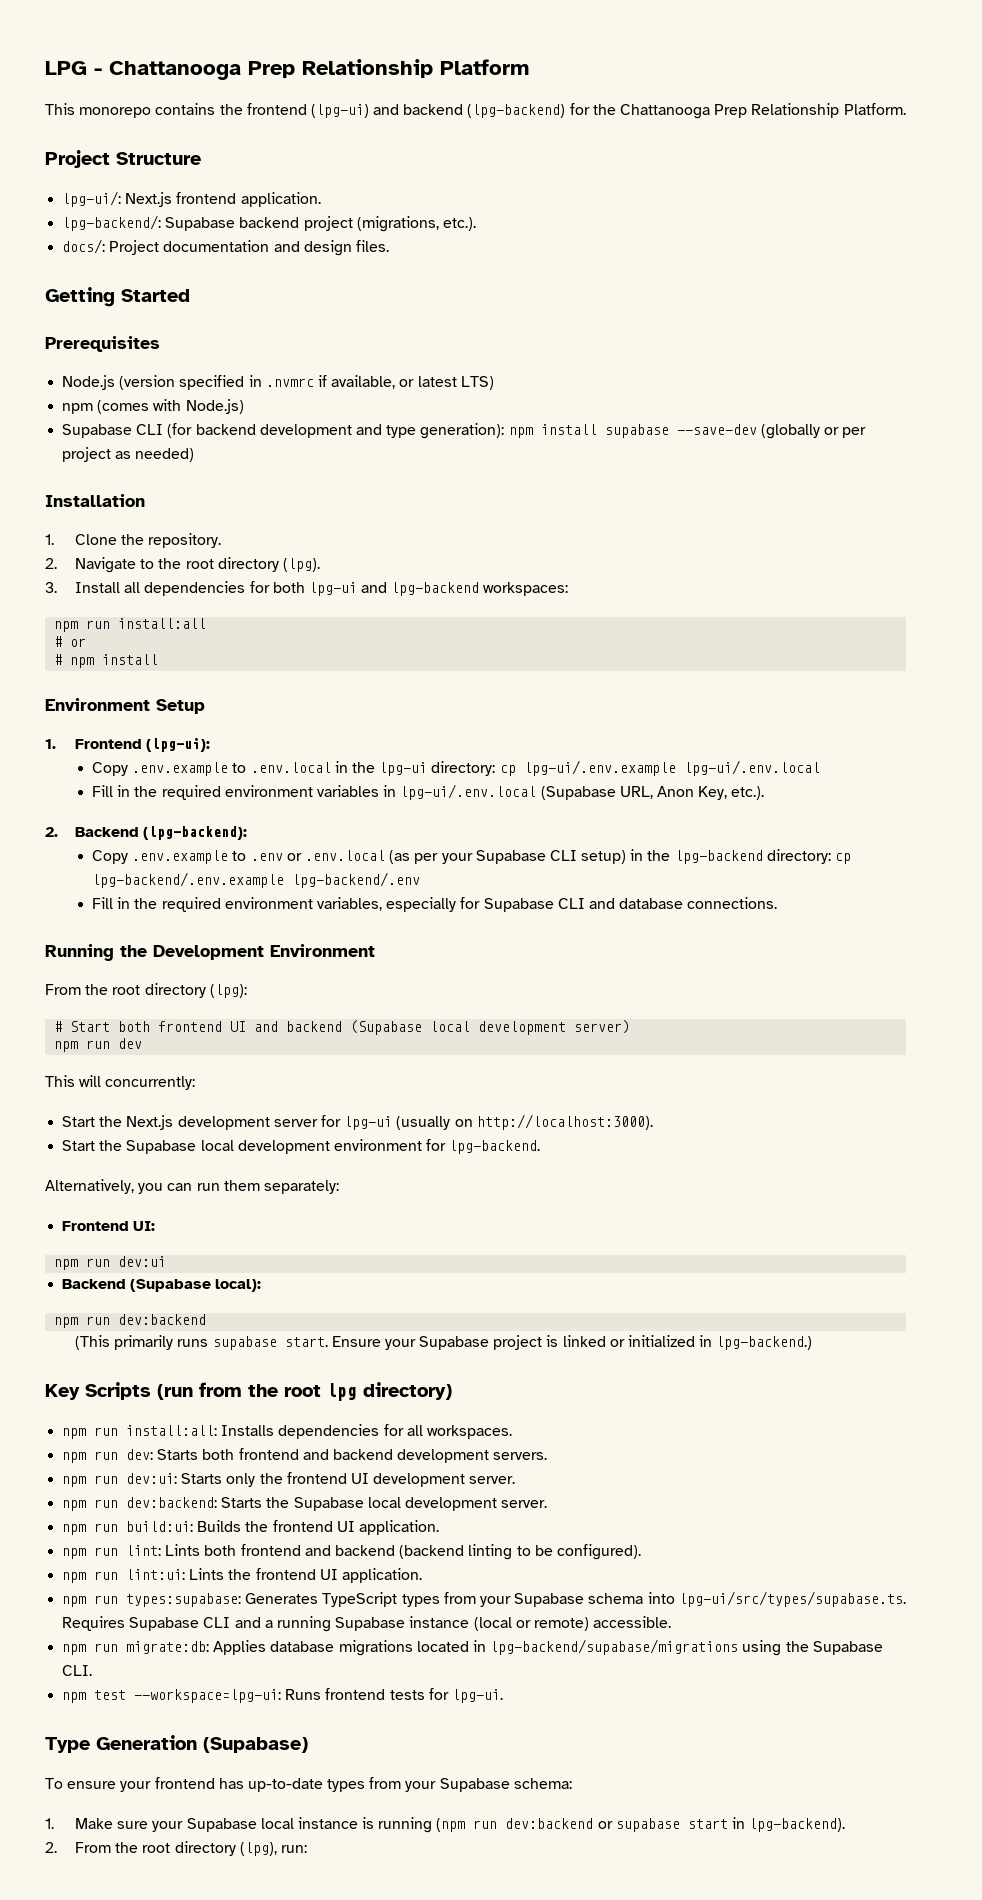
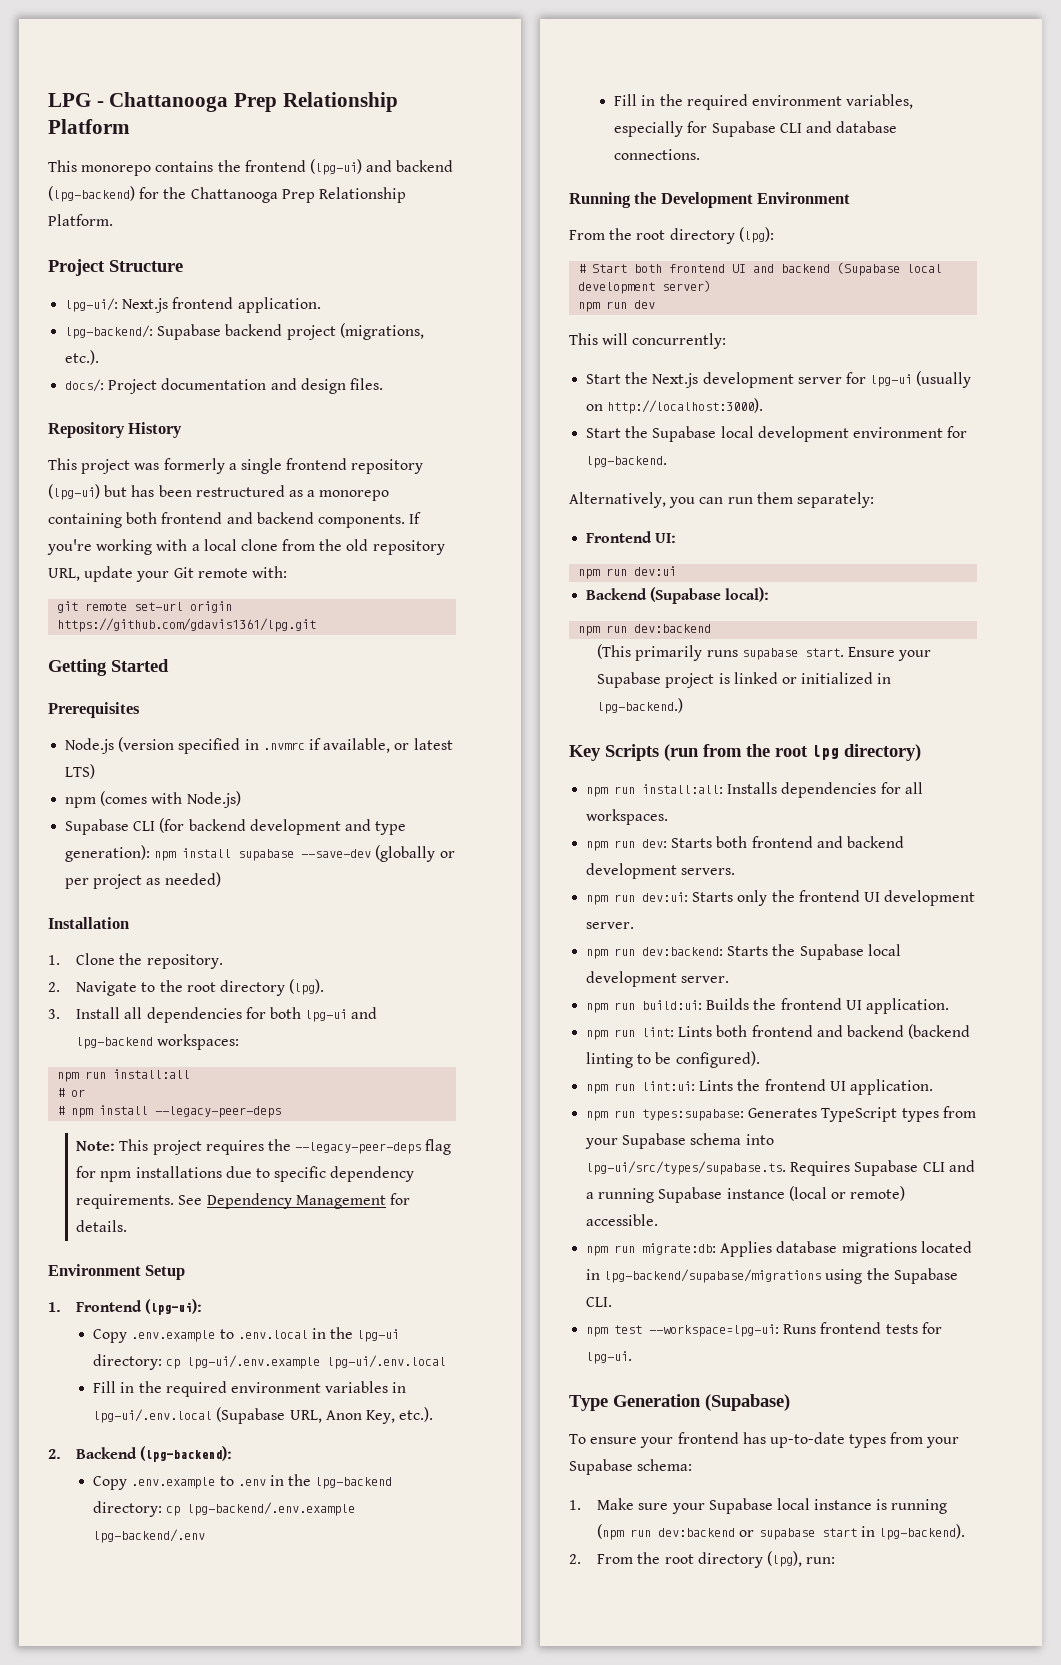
(389, 246) none -> [48,422,183,438] [48,458,424,474] [48,484,390,501] [48,512,422,528] [47,539,445,555] [48,566,287,582] [57,601,233,613] [57,618,317,632] // Repository History // This project was formerly a single frontend repository (lpg-ui) but has been restructured as a monorepo containing both frontend and backend components. If you're working with a local clone from the old repository URL, update your Git remote with: // git remote set-url origin https://github.com/gdavis1361/lpg.git
(159, 659) none -> [155,1106,282,1118] [76,1139,452,1155] [76,1166,415,1182] [76,1193,410,1209] [76,1220,128,1232] --legacy-peer-deps // Note: This project requires the --legacy-peer-deps flag for npm installations due to specific dependency requirements. See Dependency Management for details.
[286,850,627,864] or .env.local (as per your Supabase CLI setup) -> (266, 1482) none

